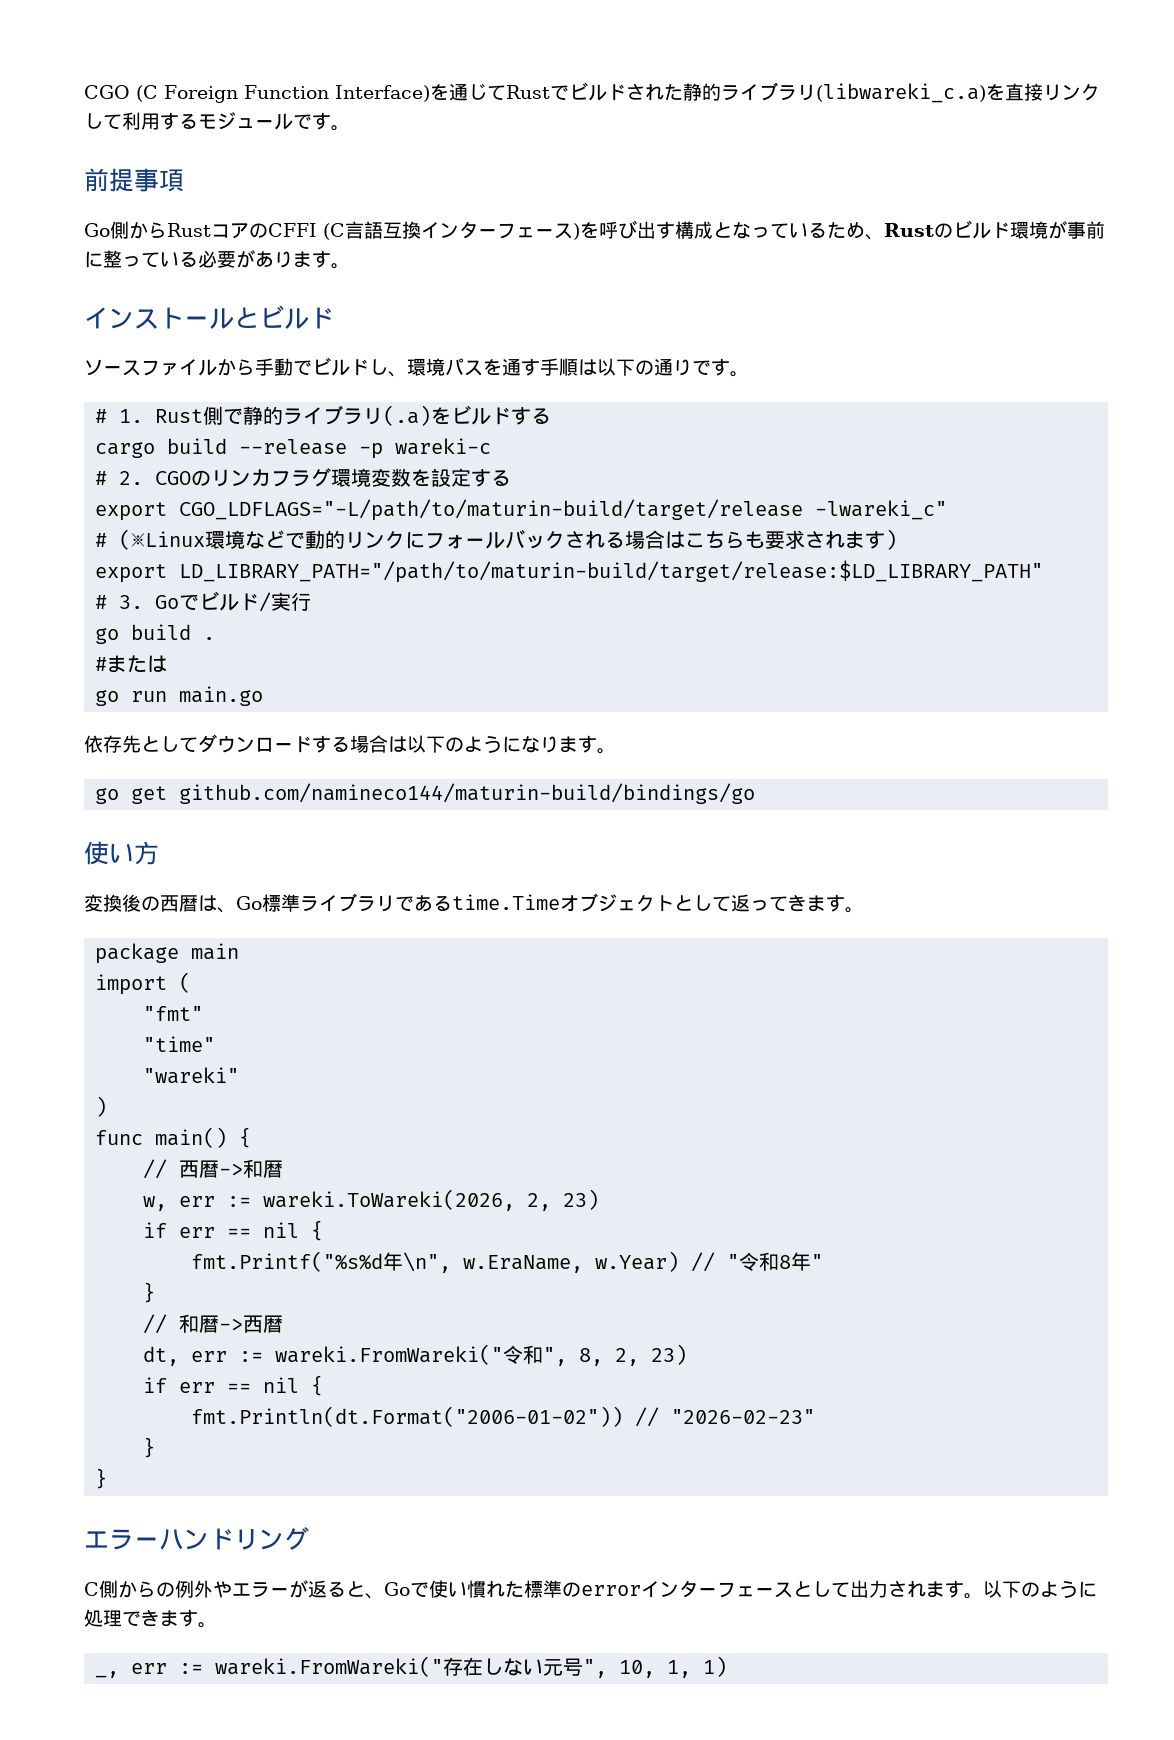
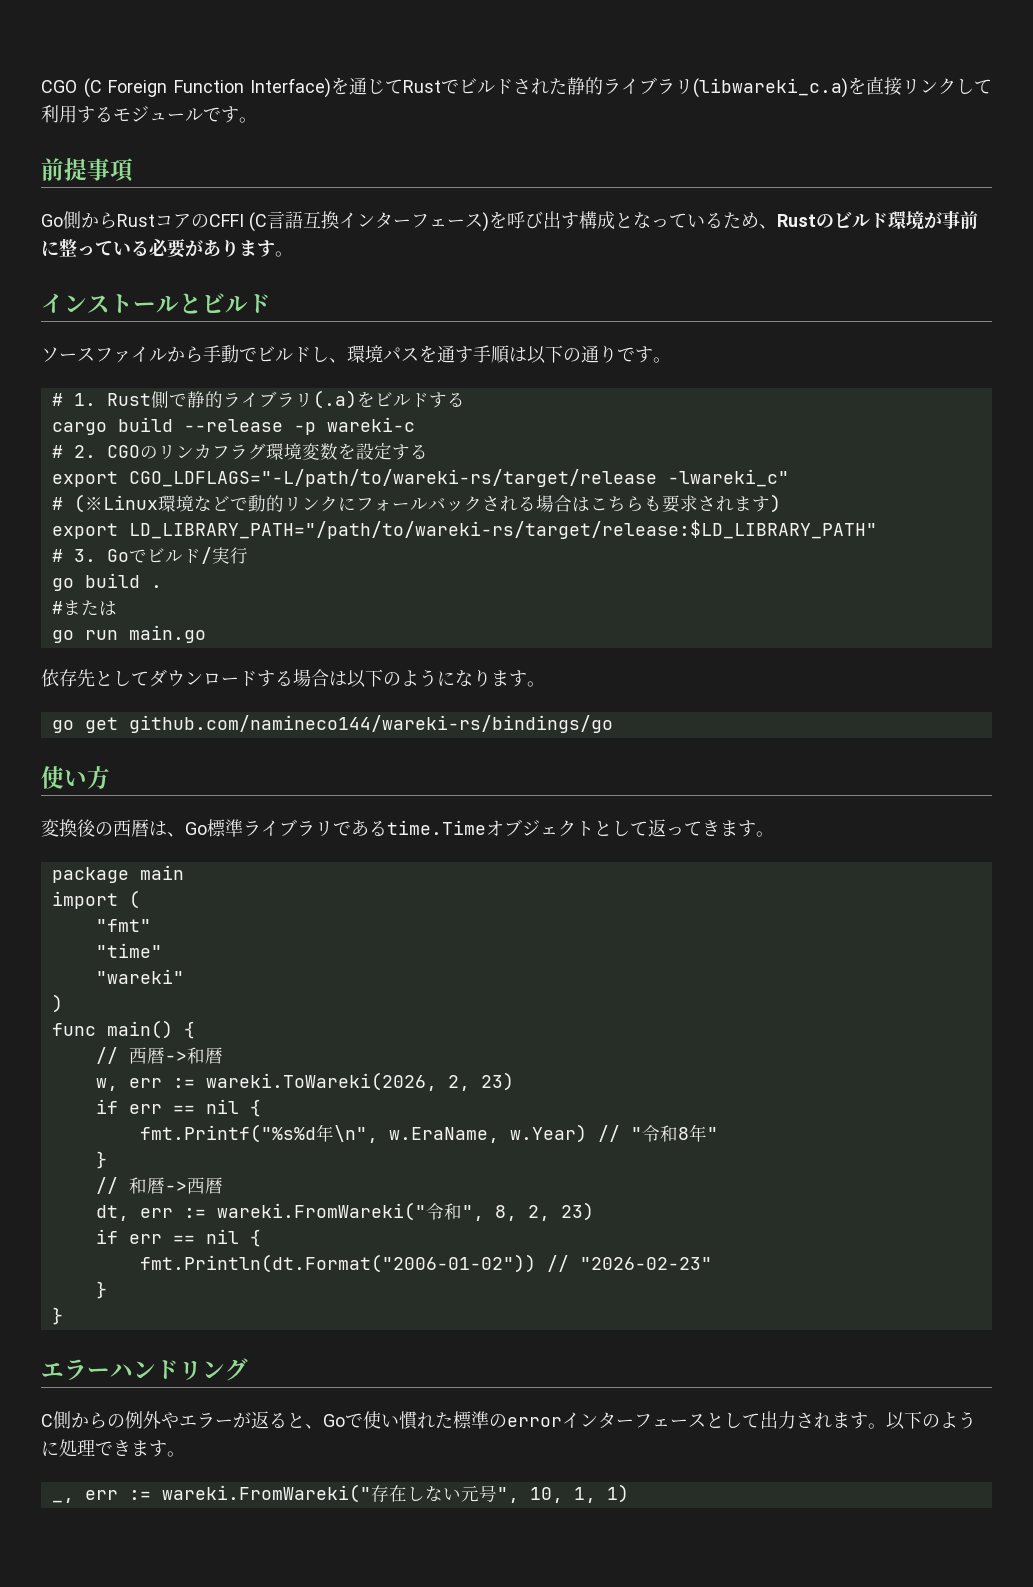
[179,499,804,521] CGO_LDFLAGS="-L/path/to/maturin-build/target/release -> [128,469,657,487] CGO_LDFLAGS="-L/path/to/wareki-rs/target/release
[179,560,1044,583] LD_LIBRARY_PATH="/path/to/maturin-build/target/release:$LD_LIBRARY_PATH" -> [128,520,877,539] LD_LIBRARY_PATH="/path/to/wareki-rs/target/release:$LD_LIBRARY_PATH"
[179,783,756,804] github.com/namineco144/maturin-build/bindings/go -> [128,715,613,733] github.com/namineco144/wareki-rs/bindings/go

